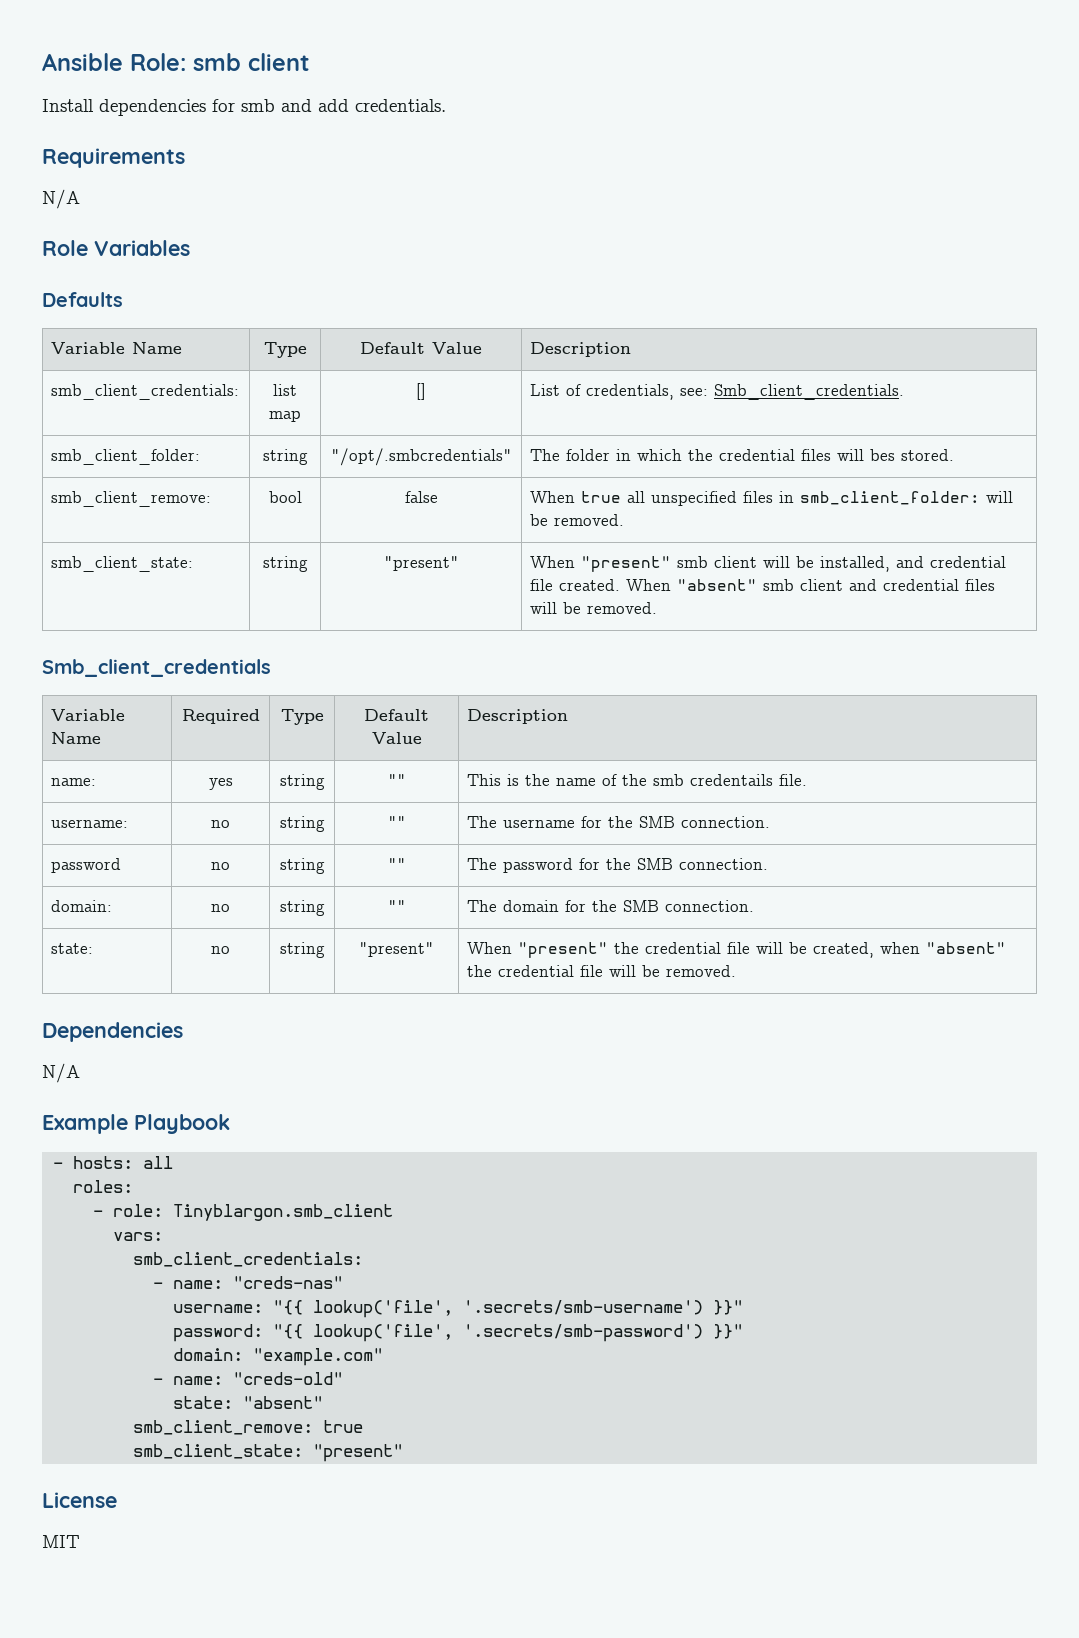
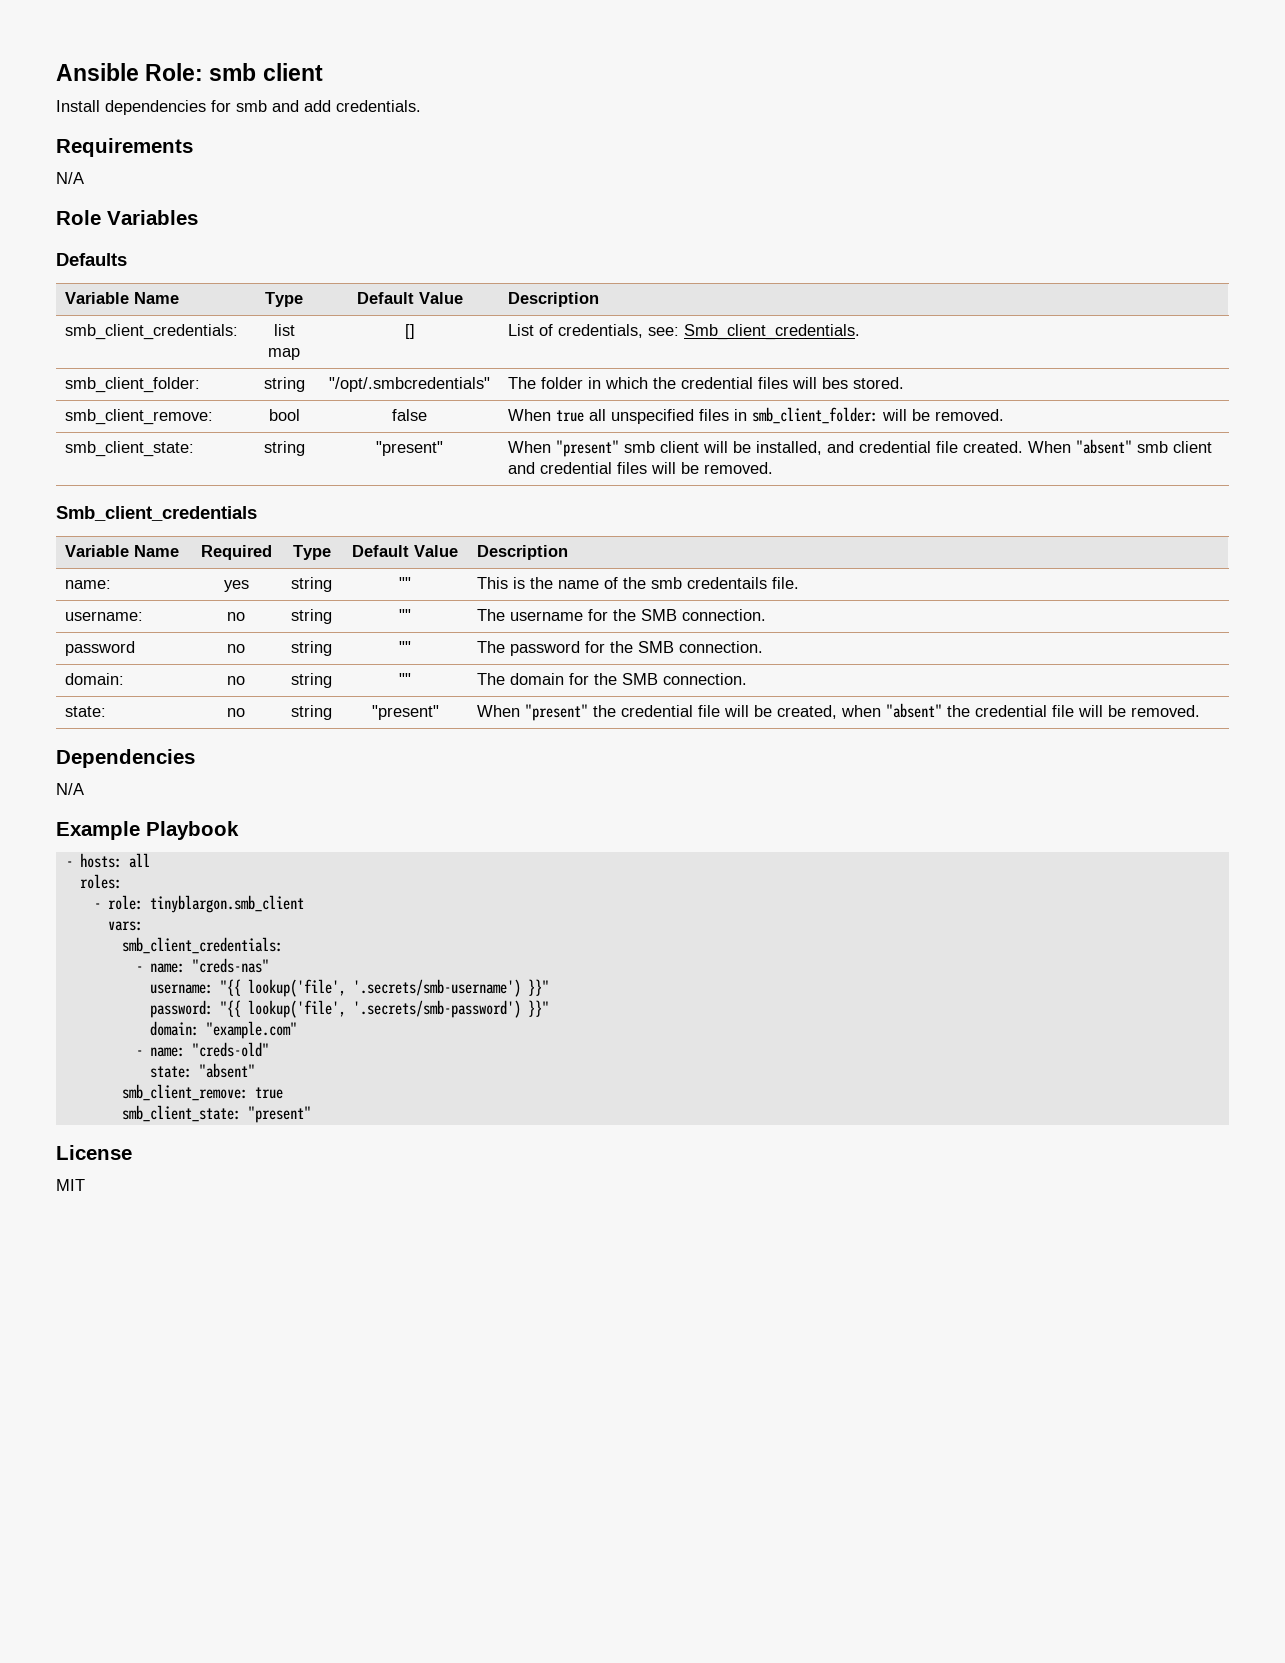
[173,1204,394,1221] Tinyblargon.smb_client -> [149,895,304,913] tinyblargon.smb_client

